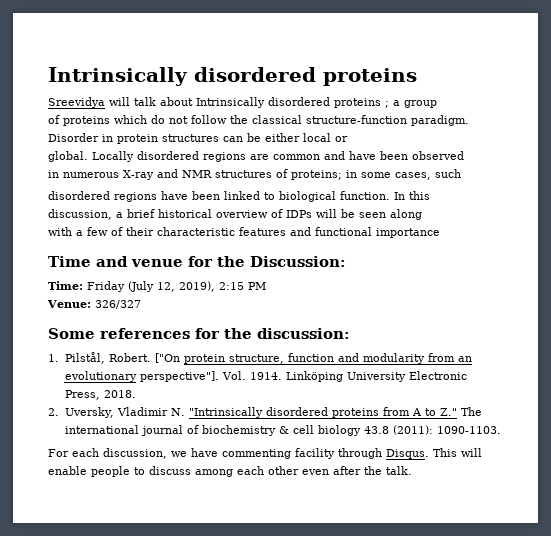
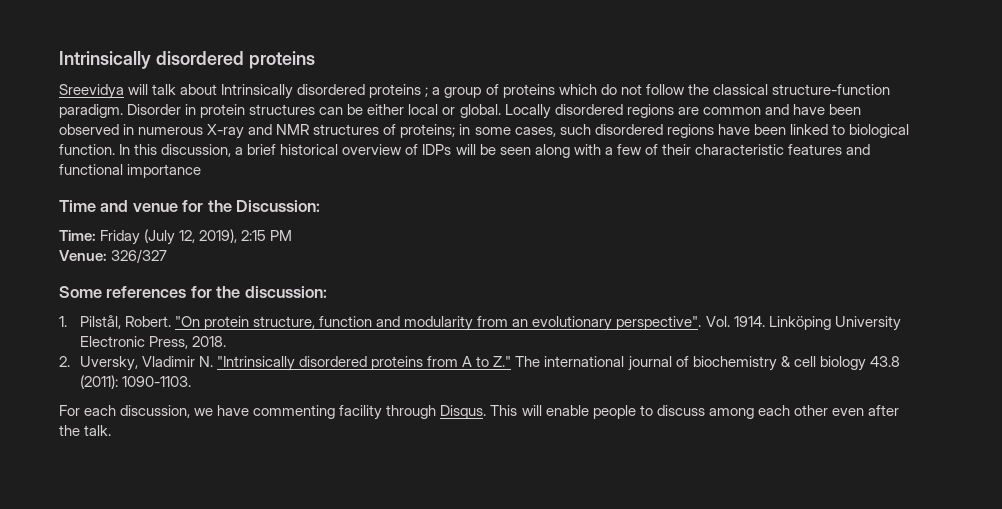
(437, 104) // -> (482, 92) none
(348, 139) // -> (456, 111) none
(464, 155) // -> (119, 129) none
(461, 173) // -> (591, 129) none
(430, 195) // -> (158, 149) none
(422, 214) // -> (570, 151) none
[154,353,180,363] ["On -> [175,316,201,327] "On
[139,371,219,382] perspective"]. -> [616,316,702,330] perspective".

